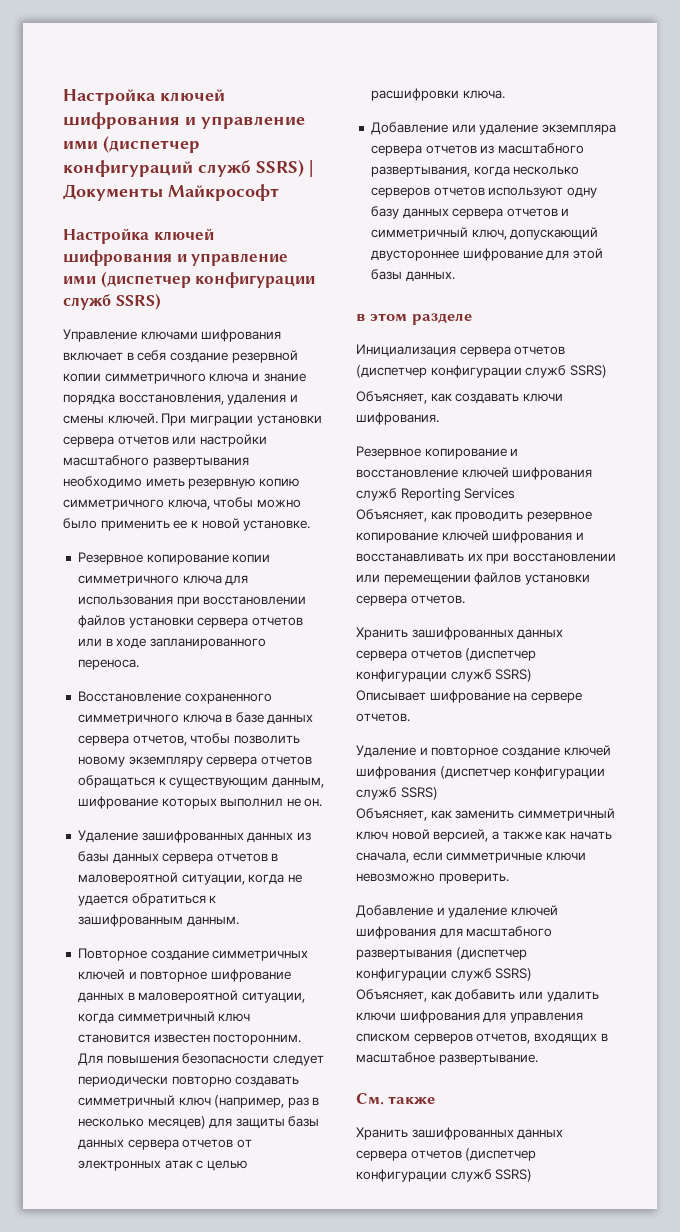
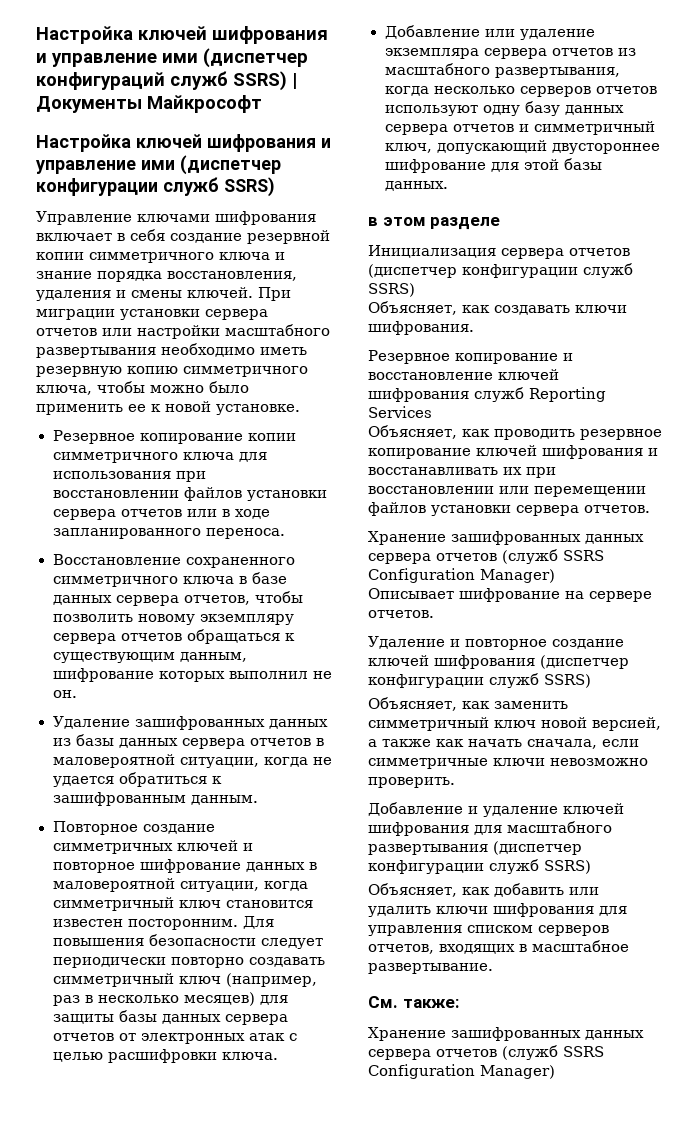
[356,627,564,640] [356,648,537,661] [356,669,533,682] Хранить зашифрованных данных сервера отчетов (диспетчер конфигурации служб SSRS) -> [368,531,644,545] [368,549,604,564] [368,568,555,583] Хранение зашифрованных данных сервера отчетов (служб SSRS Configuration Manager)
[388,1096,436,1104] [356,1127,564,1140] [356,1148,537,1161] [356,1169,533,1182] также // Хранить зашифрованных данных сервера отчетов (диспетчер конфигурации служб SSRS) -> [402,999,459,1008] [368,1027,644,1041] [368,1045,604,1060] [368,1064,555,1079] также: // Хранение зашифрованных данных сервера отчетов (служб SSRS Configuration Manager)

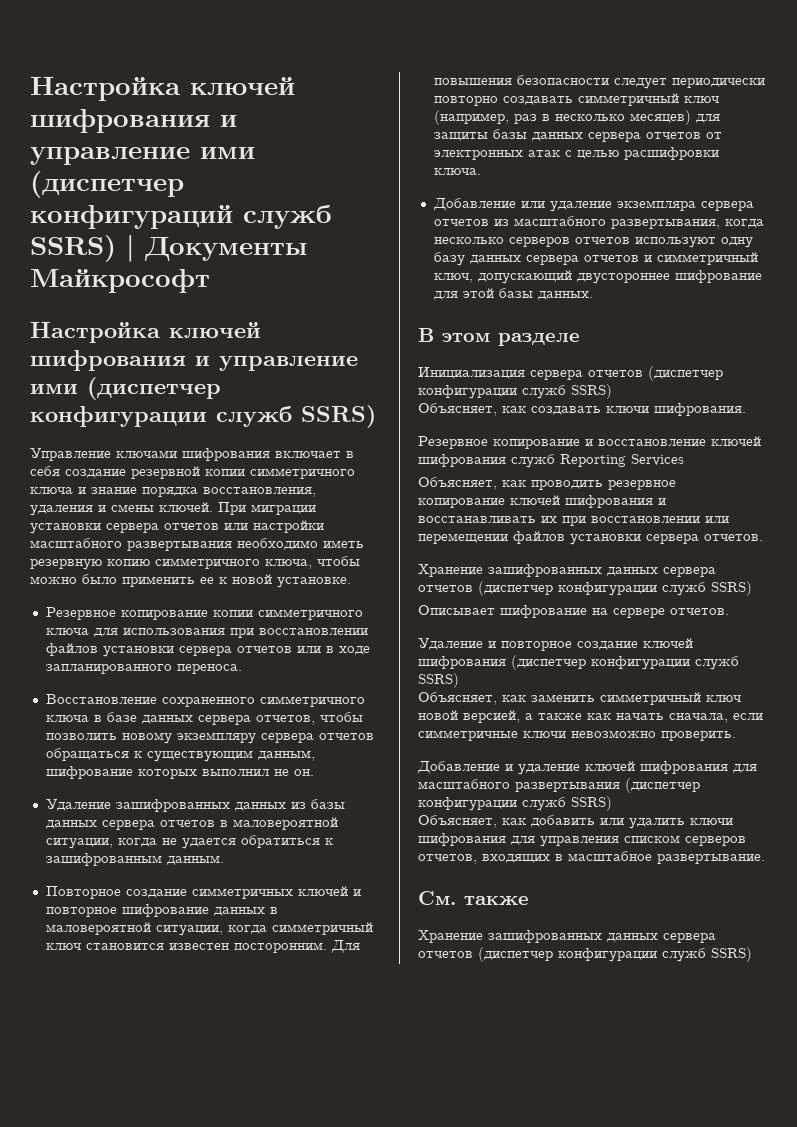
[368,217,378,226] в -> [418,328,434,342] В
[502,549,604,564] [368,568,555,583] (служб SSRS Configuration Manager) -> [478,581,752,596] (диспетчер конфигурации служб SSRS)
[402,999,459,1008] [368,1027,644,1041] [368,1045,604,1060] [368,1064,555,1079] также: // Хранение зашифрованных данных сервера отчетов (служб SSRS Configuration Manager) -> [464,896,529,905] [418,930,716,943] [418,947,752,962] также // Хранение зашифрованных данных сервера отчетов (диспетчер конфигурации служб SSRS)

